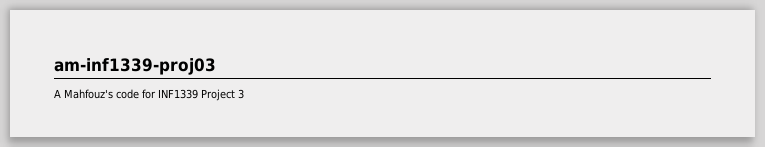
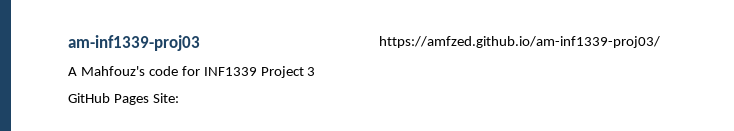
(244, 94) none -> [68,93,179,105] [379,36,660,48] // GitHub Pages Site: https://amfzed.github.io/am-inf1339-proj03/

